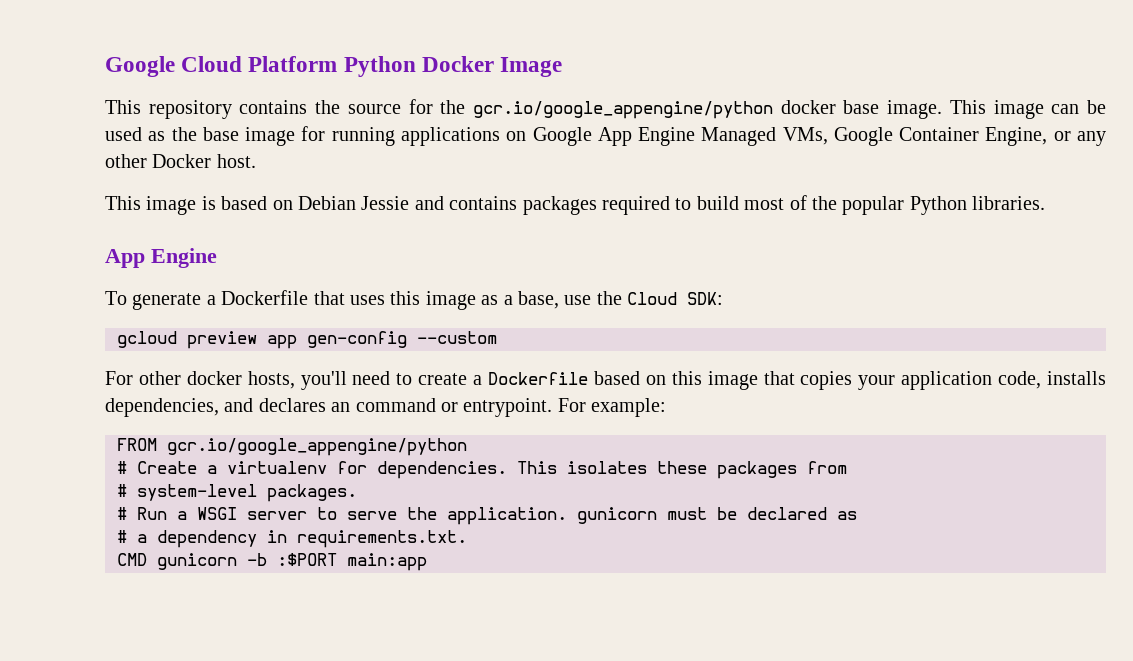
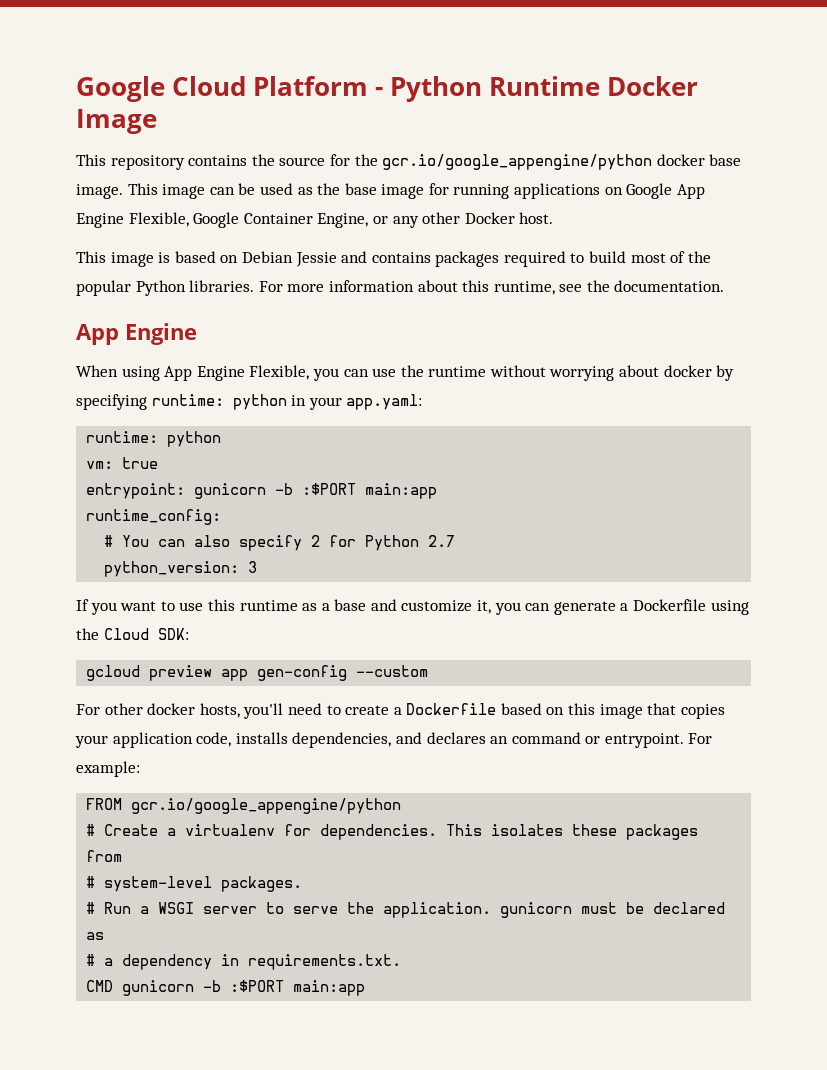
[343,56,416,77] Python -> [375,76,600,102] - Python Runtime
[701,127,828,146] Managed VMs, -> [128,212,189,227] Flexible,
[105,248,217,268] [105,290,592,310] // App Engine // To generate a Dockerfile that uses this image as a base, use -> [258,280,725,295] [76,323,197,345] [76,365,735,381] [76,394,423,410] [86,431,222,447] [86,457,159,469] [86,483,438,499] [86,509,222,525] [104,535,456,551] [104,561,258,577] [76,599,749,615] For more information about this runtime, see the documentation. // App Engine // When using App Engine Flexible, you can use the runtime without worrying about docker by specifying runtime: python in your app.yaml: // runtime: python // vm: true // entrypoint: gunicorn -b :$PORT main:app // runtime_config: // # You can also specify 2 for Python 2.7 // python_version: 3 // If you want to use this runtime as a base and customize it, you can generate a Dockerfile using

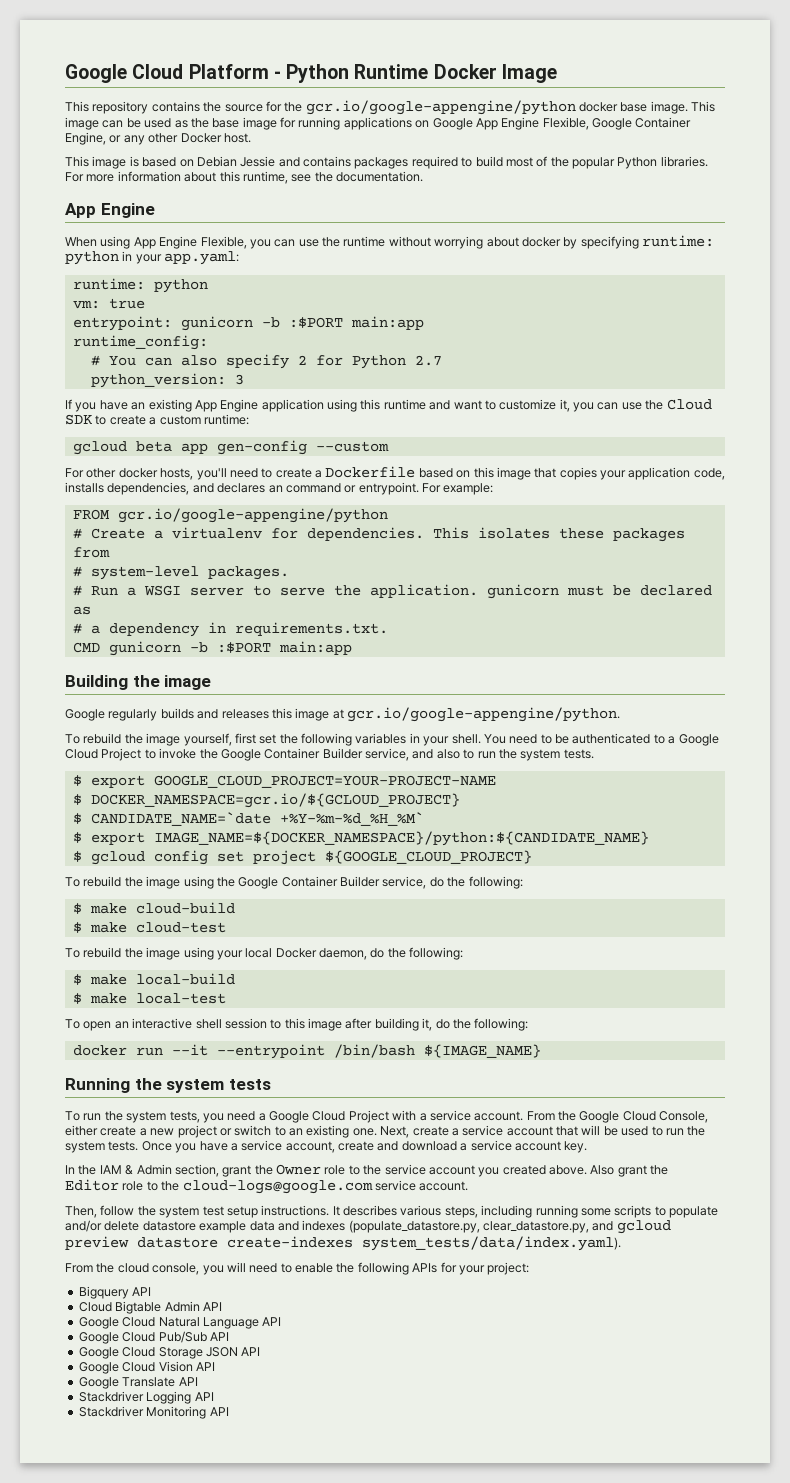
[382,154,653,170] gcr.io/google_appengine/python -> [305,100,576,115] gcr.io/google-appengine/python
[120,599,749,615] [76,628,189,640] [86,665,213,681] want to use this runtime as a base and customize it, you can generate a Dockerfile using the Cloud SDK: // gcloud preview -> [99,399,712,412] [65,414,249,425] [72,441,172,455] have an existing App Engine application using this runtime and want to customize it, you can use the Cloud SDK to create a custom runtime: // gcloud beta
[131,798,402,814] gcr.io/google_appengine/python -> [117,508,388,523] gcr.io/google-appengine/python
(366, 988) none -> [65,675,212,690] [65,707,620,722] [65,733,719,746] [65,748,594,761] [72,775,496,788] [72,793,460,808] [72,812,424,826] [72,831,649,846] [72,850,532,865] [65,876,523,889] [72,902,235,914] [72,922,226,933] [65,947,464,960] [72,973,235,985] [72,993,226,1004] [65,1018,529,1031] [72,1044,541,1059] [65,1078,271,1093] [65,1110,709,1123] [65,1125,706,1138] [65,1140,588,1153] [65,1164,669,1177] [65,1179,469,1194] [65,1205,718,1218] [65,1220,671,1234] [65,1236,621,1251] [65,1262,530,1275] [78,1286,152,1299] [78,1301,222,1314] [78,1317,282,1329] [78,1331,229,1344] [78,1347,261,1359] [78,1361,215,1374] [78,1377,198,1389] [78,1391,214,1404] [78,1406,229,1419] // Building the image // Google regularly builds and releases this image at gcr.io/google-appengine/python. // To rebuild the image yourself, first set the following variables in your shell. You need to be authenticated to a Google Cloud Project to invoke the Google Container Builder service, and also to run the system tests. // $ export GOOGLE_CLOUD_PROJECT=YOUR-PROJECT-NAME // $ DOCKER_NAMESPACE=gcr.io/${GCLOUD_PROJECT} // $ CANDIDATE_NAME=`date +%Y-%m-%d_%H_%M` // $ export IMAGE_NAME=${DOCKER_NAMESPACE}/python:${CANDIDATE_NAME} // $ gcloud config set project ${GOOGLE_CLOUD_PROJECT} // To rebuild the image using the Google Container Builder service, do the following: // $ make cloud-build // $ make cloud-test // To rebuild the image using your local Docker daemon, do the following: // $ make local-build // $ make local-test // To open an interactive shell session to this image after building it, do the following: // docker run --it --entrypoint /bin/bash ${IMAGE_NAME} // Running the system tests // To run the system tests, you need a Google Cloud Project with a service account. From the Google Cloud Console, either create a new project or switch to an existing one. Next, create a service account that will be used to run the system tests. Once you have a service account, create and download a service account key. // In the IAM & Admin section, grant the Owner role to the service account you created above. Also grant the Editor role to the cloud-logs@google.com service account. // Then, follow the system test setup instructions. It describes various steps, including running some scripts to populate and/or delete datastore example data and indexes (populate_datastore.py, clear_datastore.py, and gcloud preview datastore create-indexes system_tests/data/index.yaml). // From the cloud console, you will need to enable the following APIs for your project: // Bigquery API // Cloud Bigtable Admin API // Google Cloud Natural Language API // Google Cloud Pub/Sub API // Google Cloud Storage JSON API // Google Cloud Vision API // Google Translate API // Stackdriver Logging API // Stackdriver Monitoring API

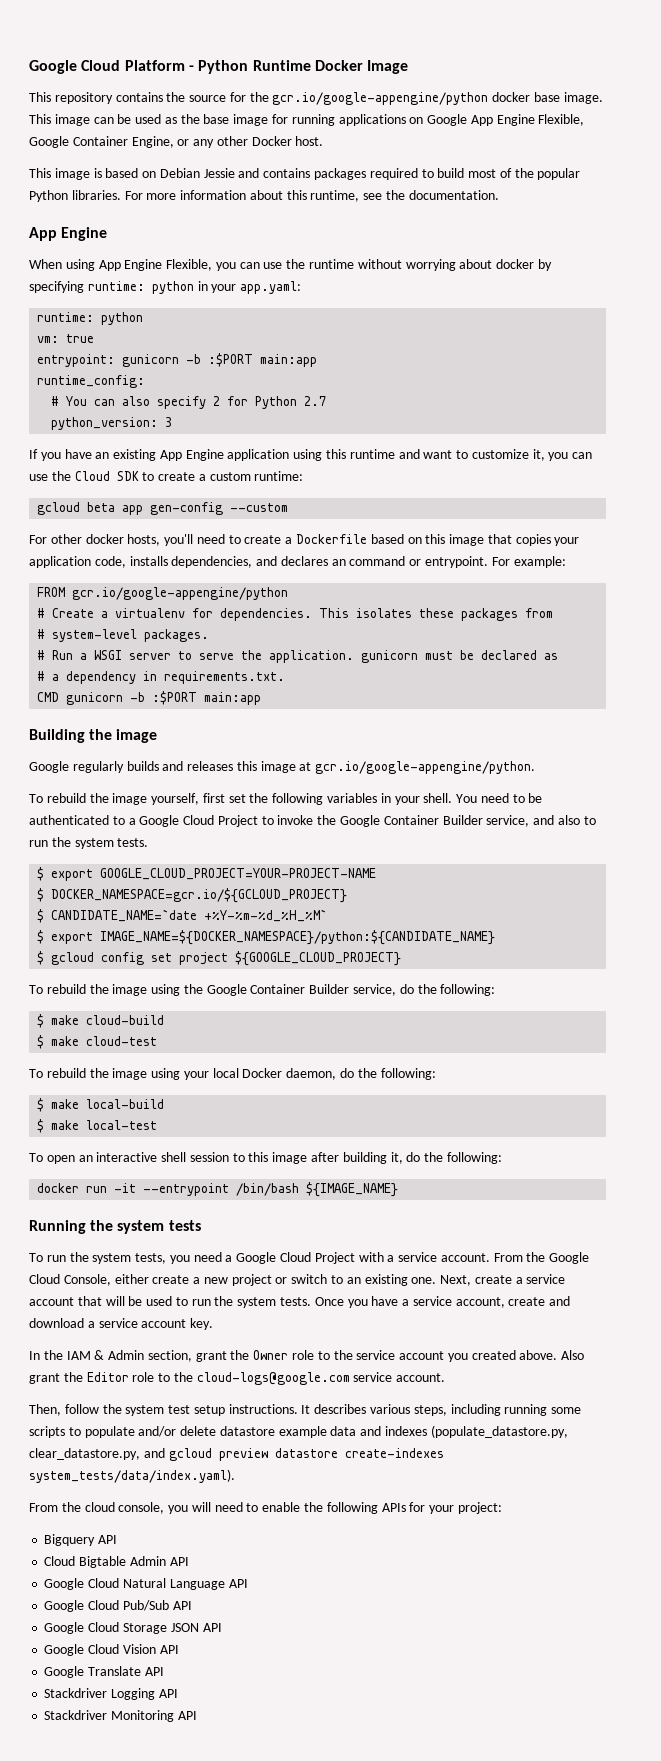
[171,1044,208,1056] --it -> [114,1183,137,1193] -it

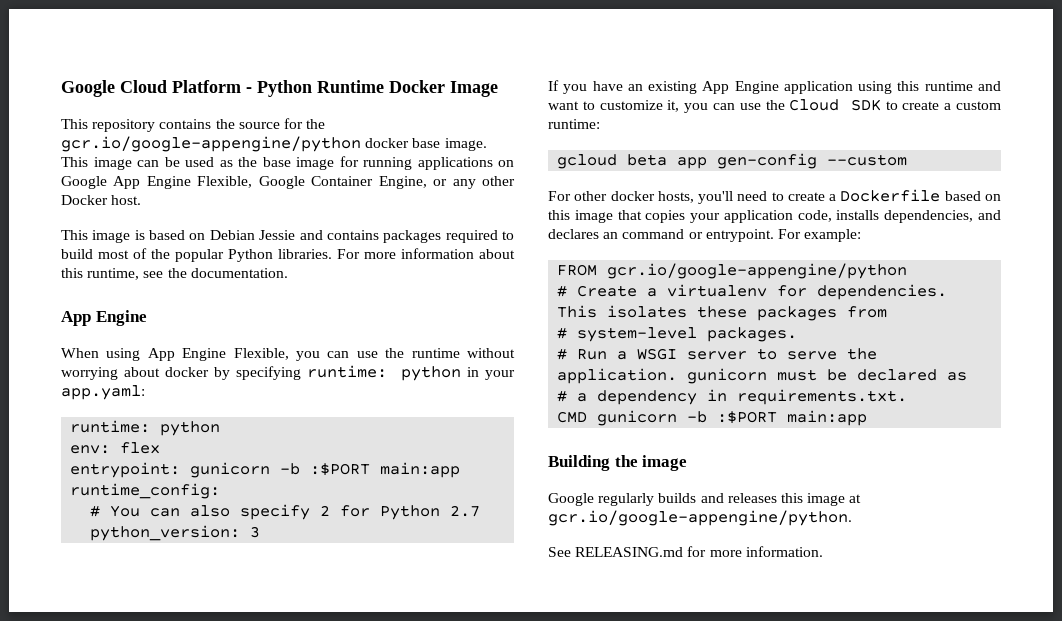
[37,334,95,343] vm: true -> [70,442,161,454] env: flex
[29,793,543,805] [29,815,596,827] [29,837,149,849] [37,867,377,881] [37,888,348,903] [37,909,328,923] [37,930,496,945] [37,951,402,966] [29,984,496,996] [37,1014,165,1028] [37,1035,158,1049] [29,1068,436,1080] [37,1098,165,1112] [37,1119,158,1133] [29,1152,502,1164] [37,1182,399,1197] [29,1220,201,1234] [29,1252,590,1264] [29,1274,566,1286] [29,1296,571,1308] [29,1318,214,1330] [29,1350,585,1362] [29,1372,446,1385] [29,1404,582,1416] [29,1425,568,1438] [29,1448,444,1461] [29,1469,235,1483] [29,1502,502,1514] [44,1534,118,1546] [44,1556,189,1568] [44,1578,248,1590] [44,1600,192,1612] [44,1622,222,1634] [44,1644,179,1656] [44,1666,164,1678] [44,1688,178,1700] [44,1710,197,1722] To rebuild the image yourself, first set the following variables in your shell. You need to be authenticated to a Google Cloud Project to invoke the Google Container Builder service, and also to run the system tests. // $ export GOOGLE_CLOUD_PROJECT=YOUR-PROJECT-NAME // $ DOCKER_NAMESPACE=gcr.io/${GCLOUD_PROJECT} // $ CANDIDATE_NAME=`date +%Y-%m-%d_%H_%M` // $ export IMAGE_NAME=${DOCKER_NAMESPACE}/python:${CANDIDATE_NAME} // $ gcloud config set project ${GOOGLE_CLOUD_PROJECT} // To rebuild the image using the Google Container Builder service, do the following: // $ make cloud-build // $ make cloud-test // To rebuild the image using your local Docker daemon, do the following: // $ make local-build // $ make local-test // To open an interactive shell session to this image after building it, do the following: // docker run -it --entrypoint /bin/bash ${IMAGE_NAME} // Running the system tests // To run the system tests, you need a Google Cloud Project with a service account. From the Google Cloud Console, either create a new project or switch to an existing one. Next, create a service account that will be used to run the system tests. Once you have a service account, create and download a service account key. // In the IAM & Admin section, grant the Owner role to the service account you created above. Also grant the Editor role to the cloud-logs@google.com service account. // Then, follow the system test setup instructions. It describes various steps, including running some scripts to populate and/or delete datastore example data and indexes (populate_datastore.py, clear_datastore.py, and gcloud preview datastore create-indexes system_tests/data/index.yaml). // From the cloud console, you will need to enable the following APIs for your project: // Bigquery API // Cloud Bigtable Admin API // Google Cloud Natural Language API // Google Cloud Pub/Sub API // Google Cloud Storage JSON API // Google Cloud Vision API // Google Translate API // Stackdriver Logging API // Stackdriver Monitoring API -> [548,546,823,557] See RELEASING.md for more information.

